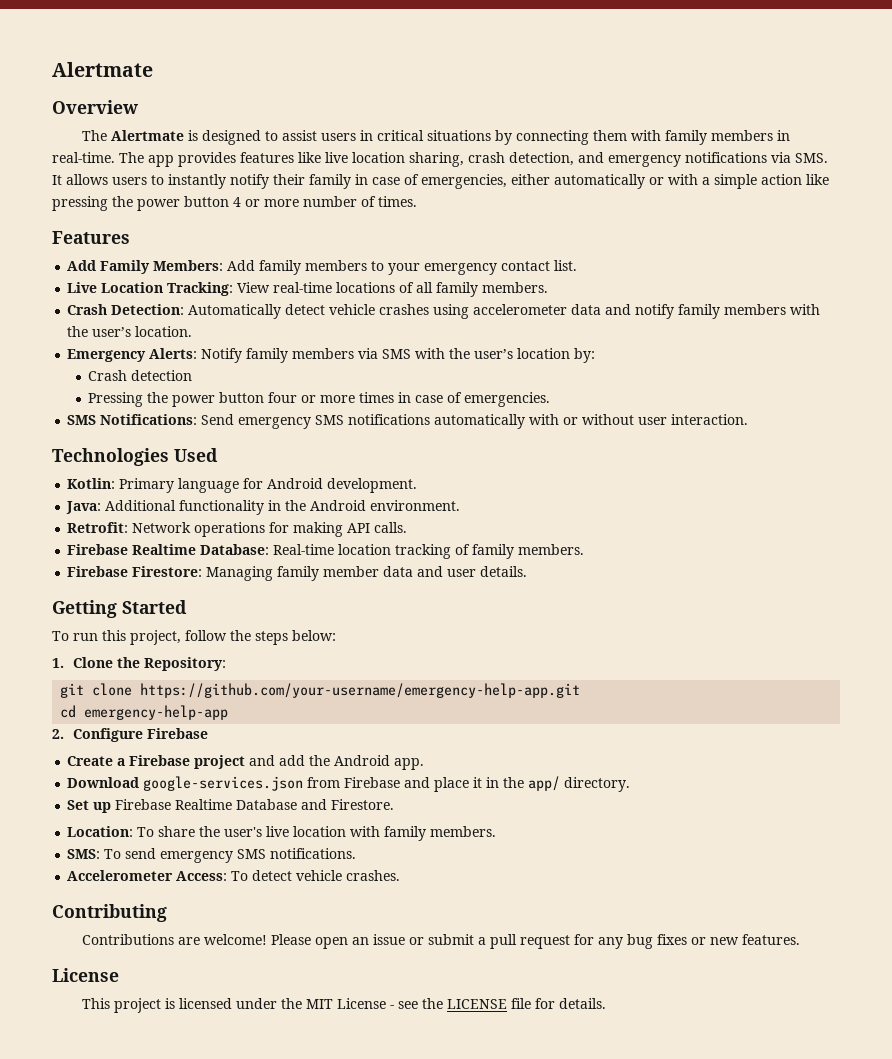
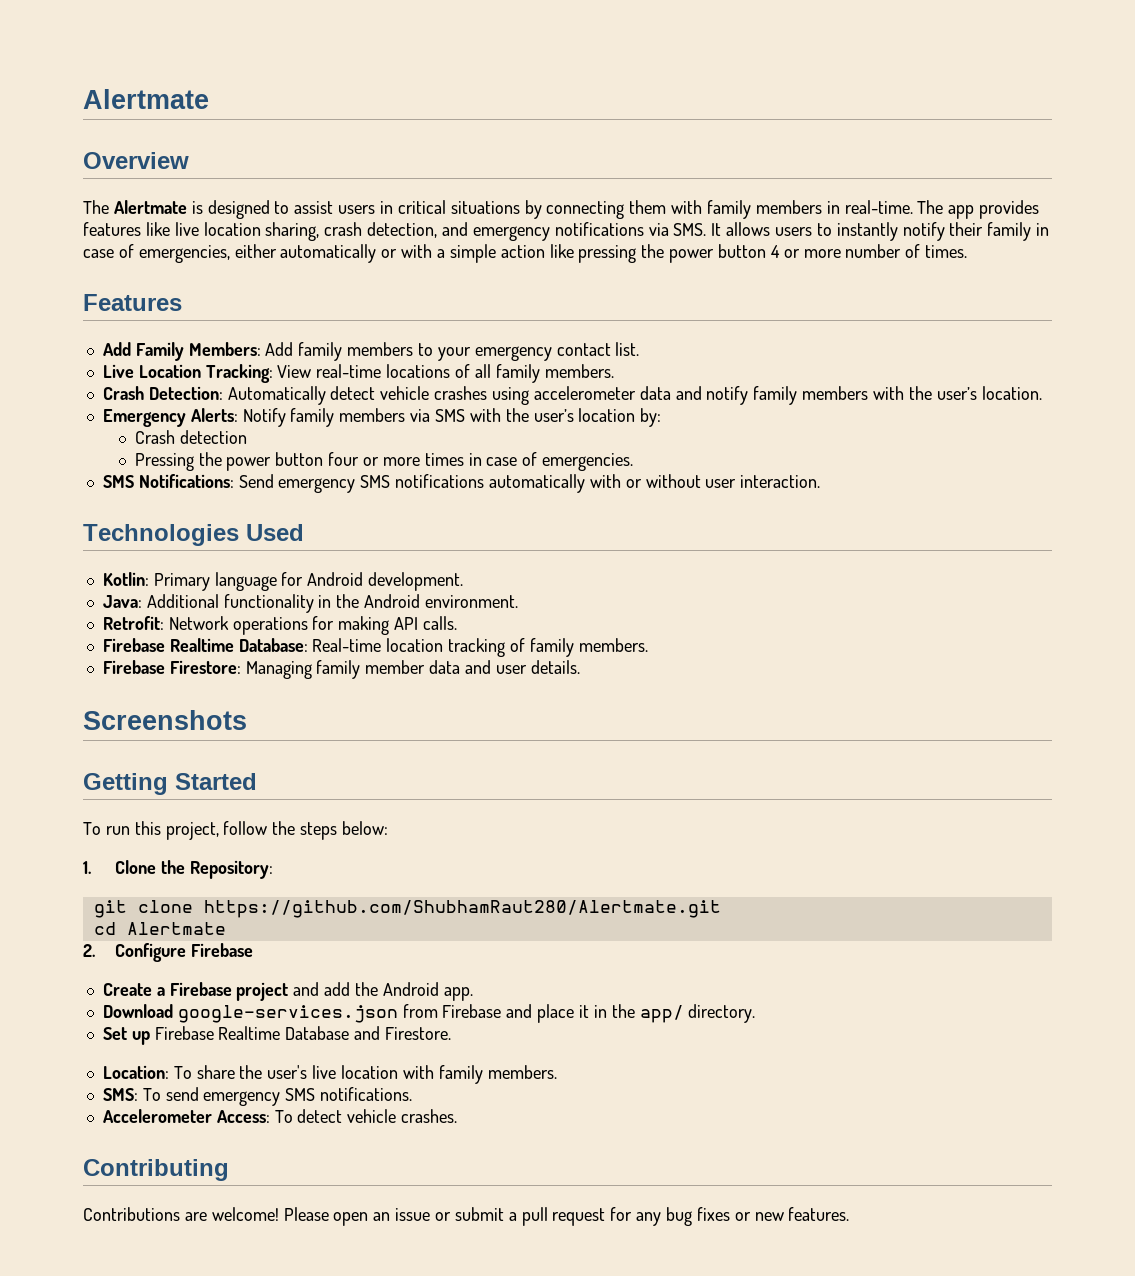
(528, 571) none -> [83,710,247,730] // Screenshots
[140,683,581,698] https://github.com/your-username/emergency-help-app.git -> [203,900,721,918] https://github.com/ShubhamRaut280/Alertmate.git
[84,705,229,720] emergency-help-app -> [126,922,226,935] Alertmate
[52,968,119,982] [82,998,607,1013] // License // This project is licensed under the MIT License - see the LICENSE file for details. -> (850, 1214) none

